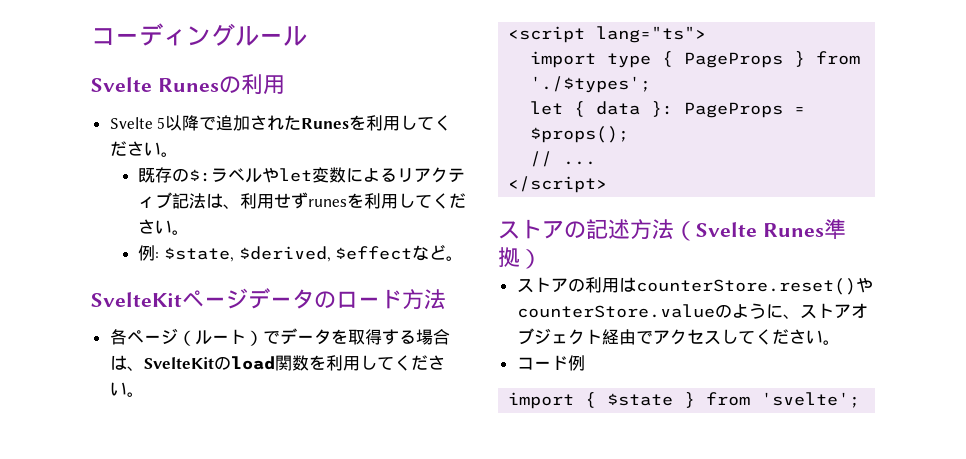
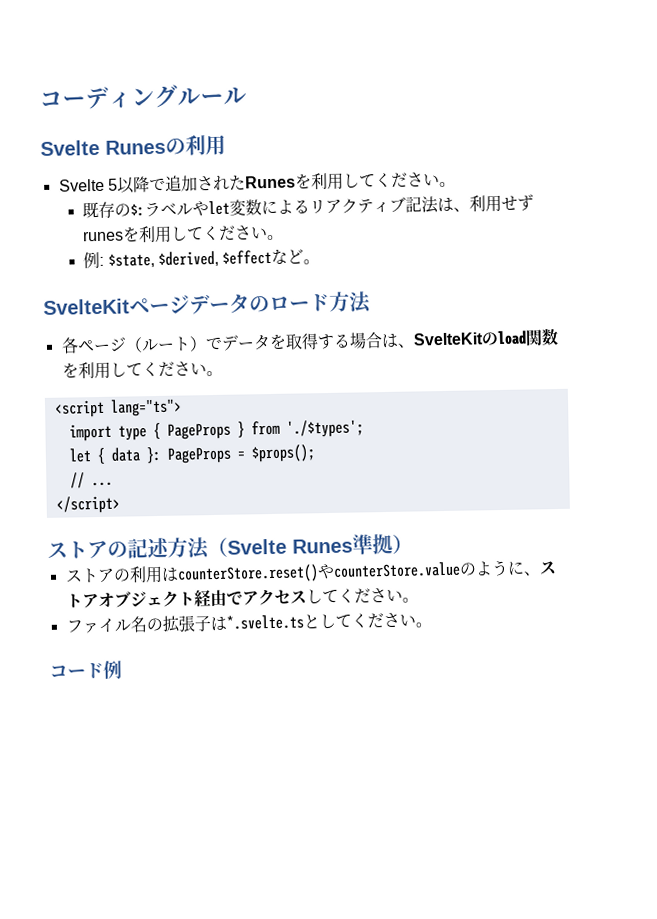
[516,355,585,371] [508,392,861,409] コード例 // import { $state } from 'svelte'; -> [65,612,432,634] [49,660,122,679] ファイル名の拡張子は*.svelte.tsとしてください。 // コード例

